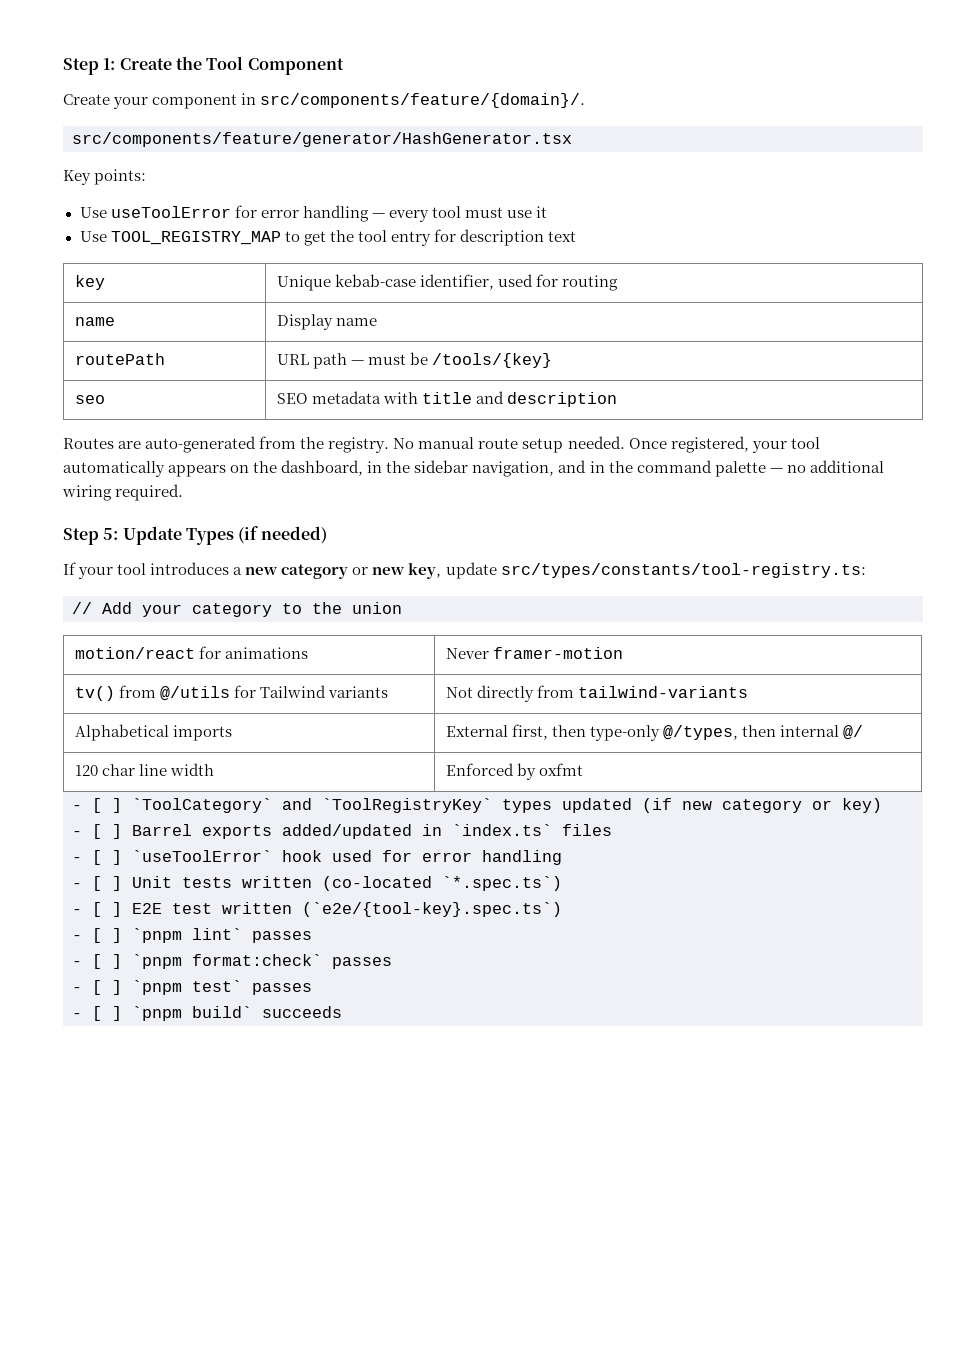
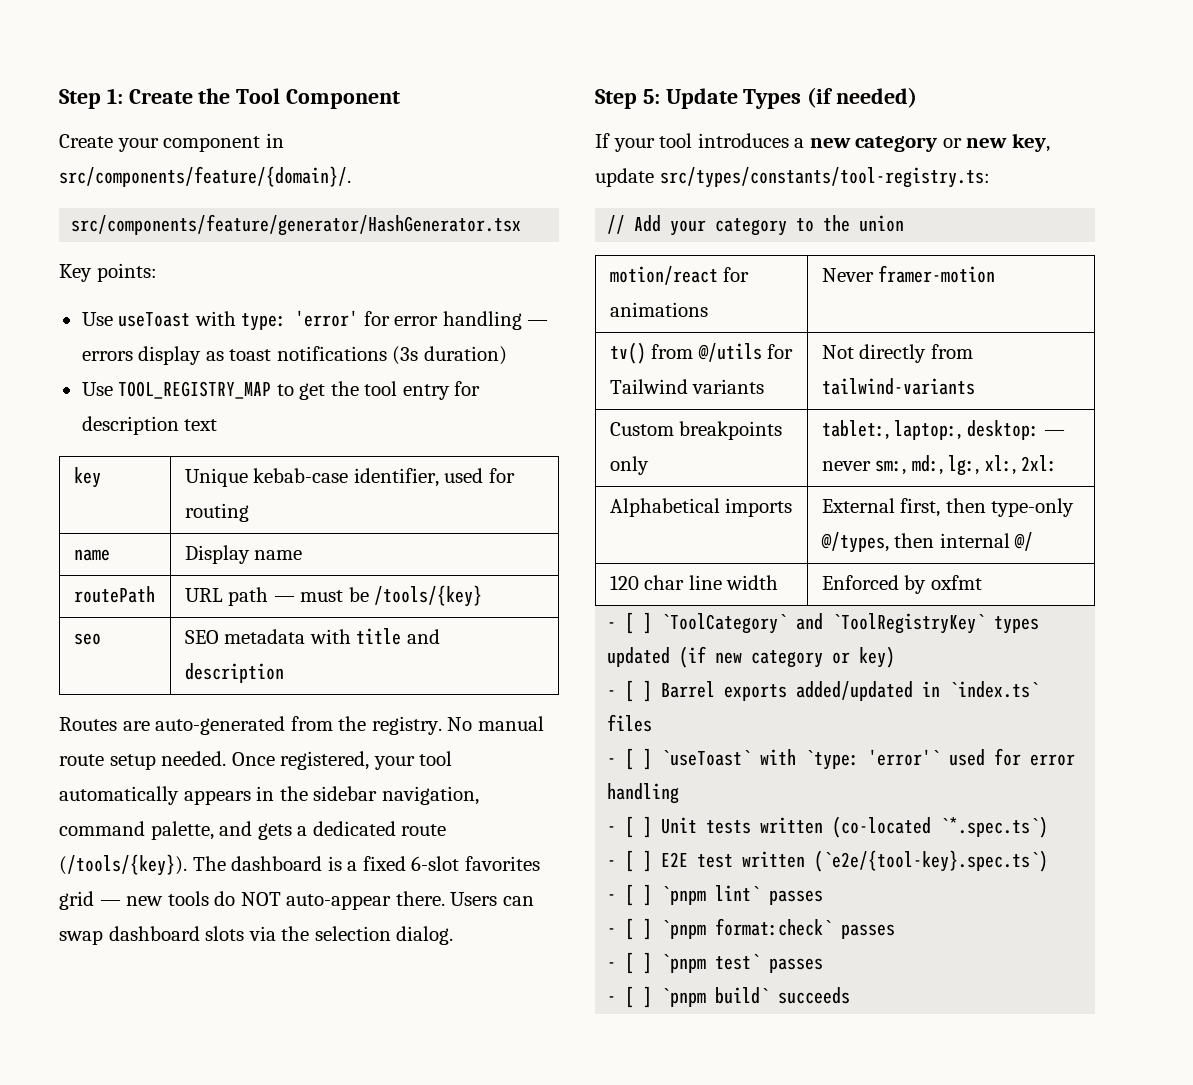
[110,205,548,222] useToolError for error handling — every tool must use it -> [118,310,549,331] [81,346,507,365] useToast with type: 'error' for error handling — errors display as toast notifications (3s duration)
[230,460,364,476] on the dashboard, -> (251, 797) none
[558,460,884,477] [62,484,184,501] and in the command palette — no additional wiring required. -> [59,821,447,840] [59,854,540,876] [59,891,534,910] [59,926,454,945] command palette, and gets a dedicated route (/tools/{key}). The dashboard is a fixed 6-slot favorites grid — new tools do NOT auto-appear there. Users can swap dashboard slots via the selection dialog.
(748, 692) none -> [609,421,783,440] [609,456,649,475] [821,420,1066,440] [821,455,1058,476] // Custom breakpoints only | tablet:, laptop:, desktop: — never sm:, md:, lg:, xl:, 2xl:
[132,850,322,862] `useToolError` hook -> [661,749,941,770] `useToast` with `type: 'error'`

